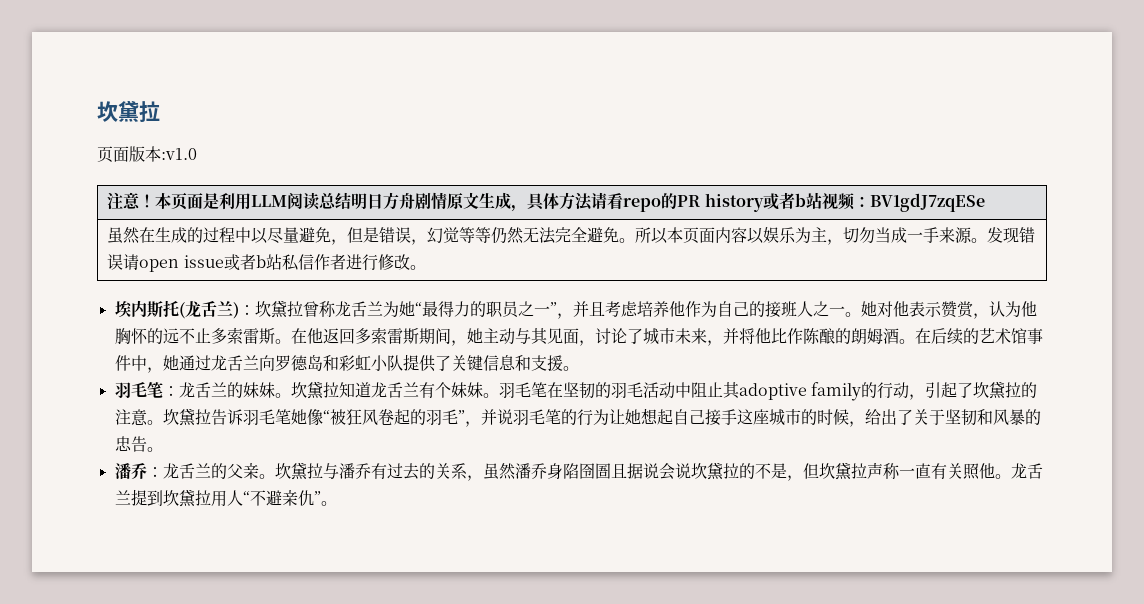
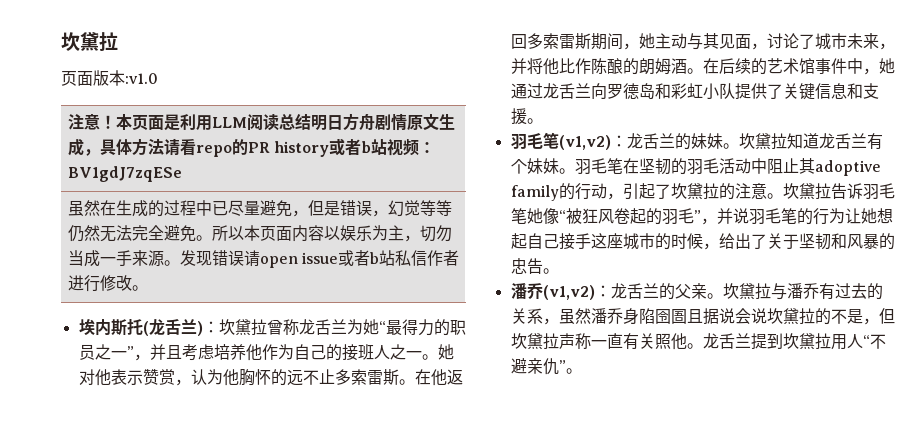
[251,227,269,244] 以 -> [211,201,228,216] 已
(163, 389) none -> [558,135,611,150] (v1,v2)
(147, 471) none -> [542,285,595,300] (v1,v2)

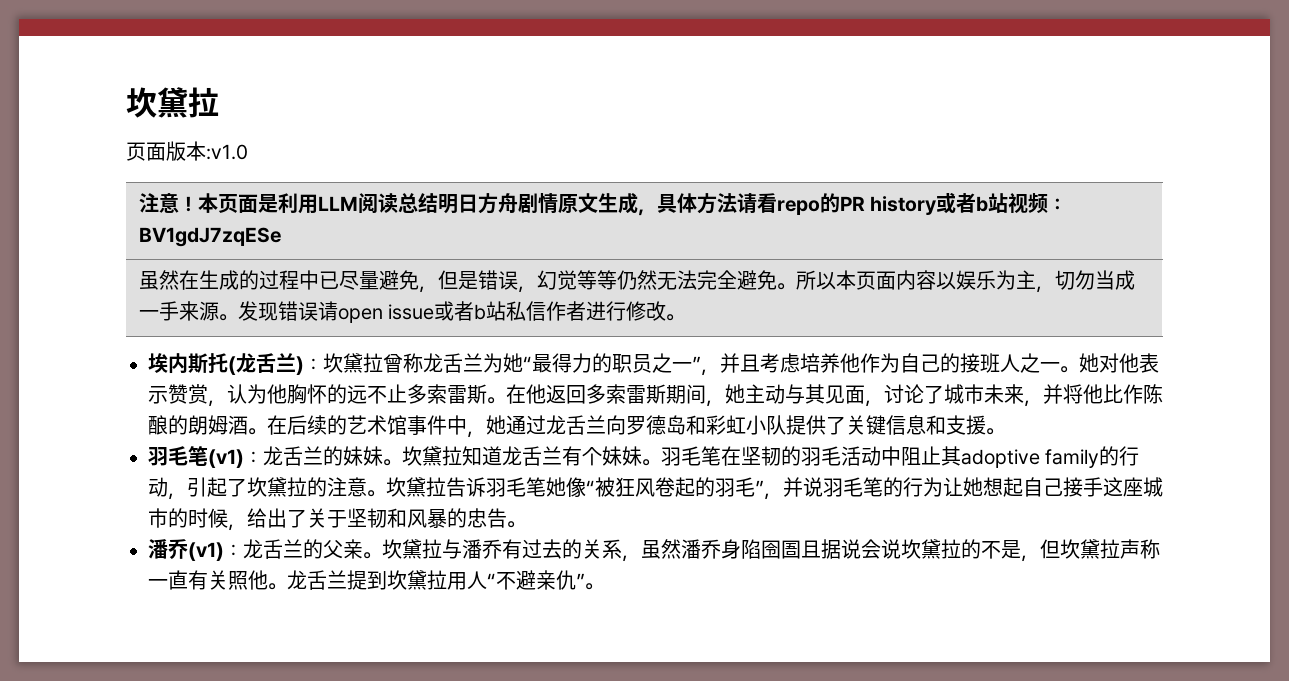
[558,135,611,150] (v1,v2) -> [208,449,244,468] (v1)
[542,285,595,300] (v1,v2) -> [188,542,224,561] (v1)

